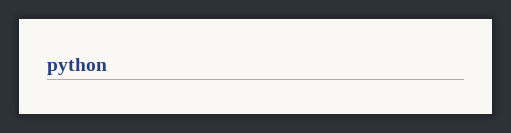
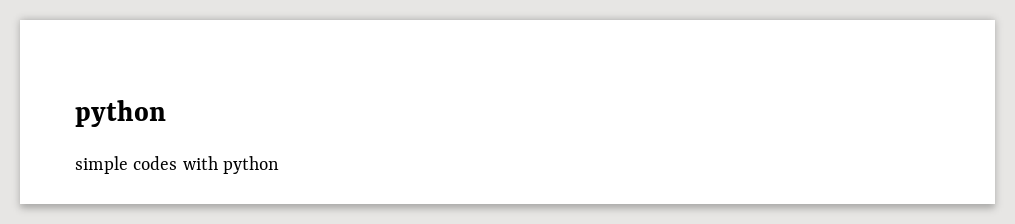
[47,58,107,75] python -> [75,100,166,127] [75,156,280,174] python // simple codes with python

